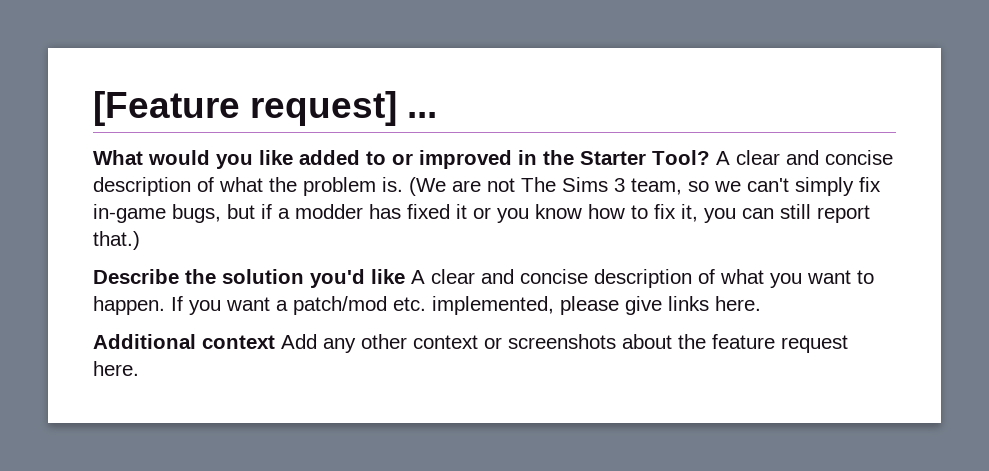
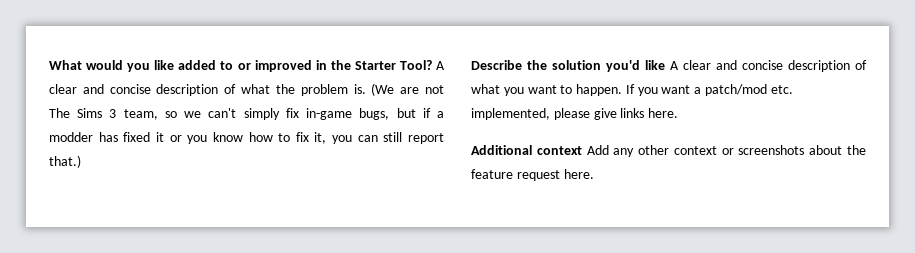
[93,91,437,126] [Feature request] ... // -> (49, 65) none

